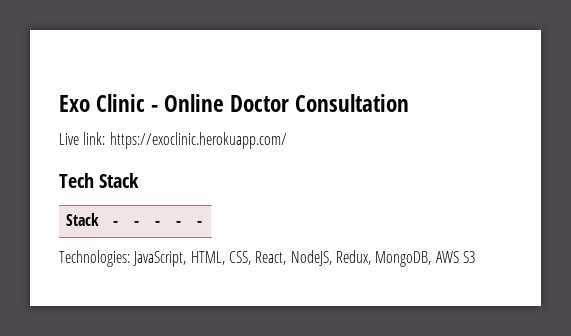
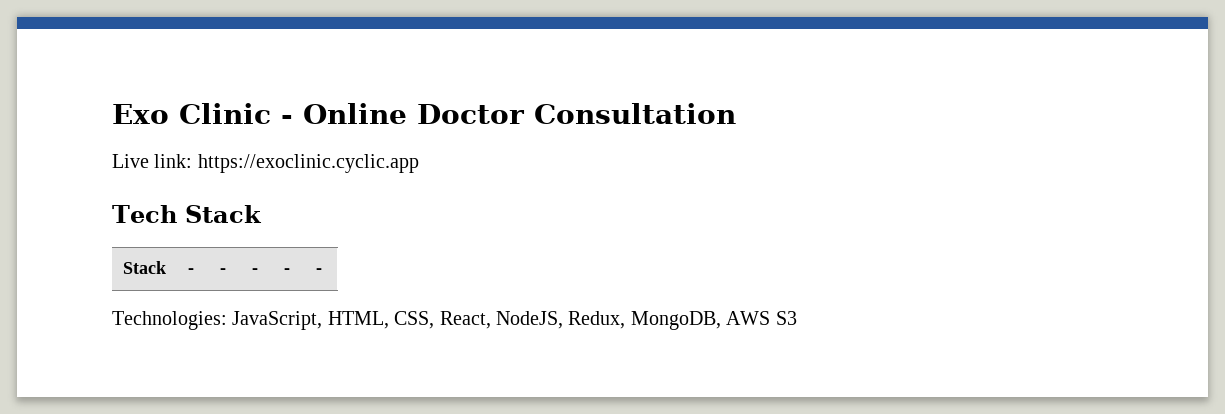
[109,132,287,149] https://exoclinic.herokuapp.com/ -> [197,154,419,173] https://exoclinic.cyclic.app

